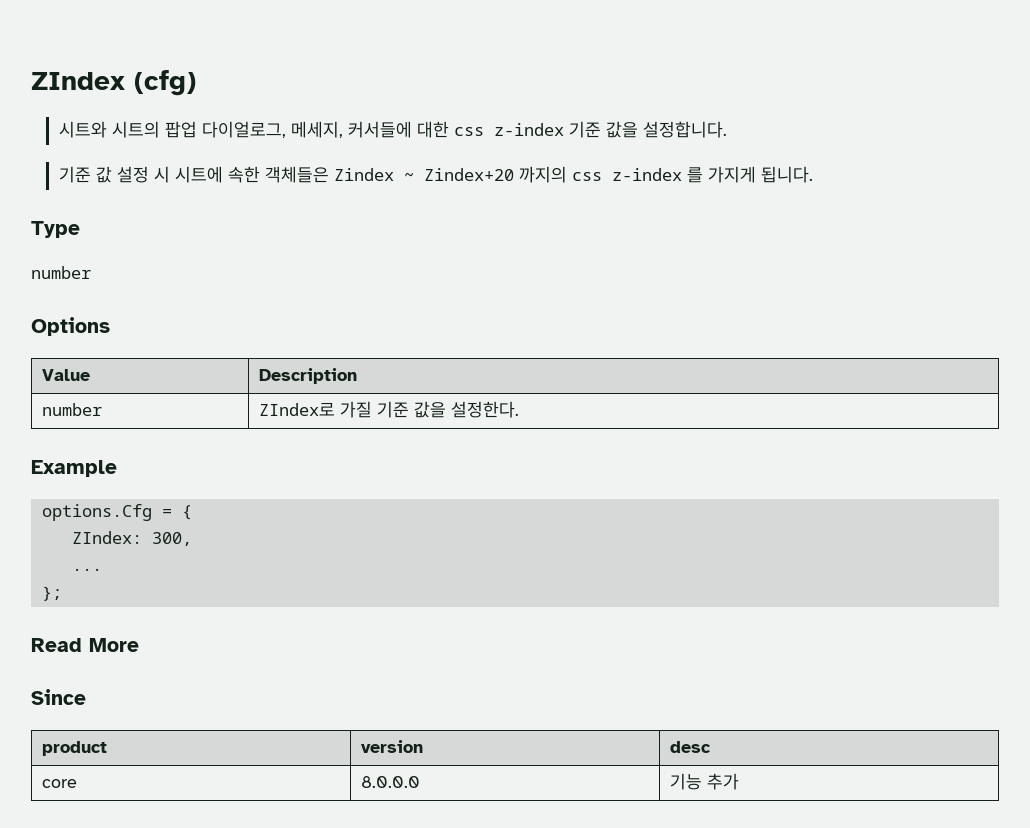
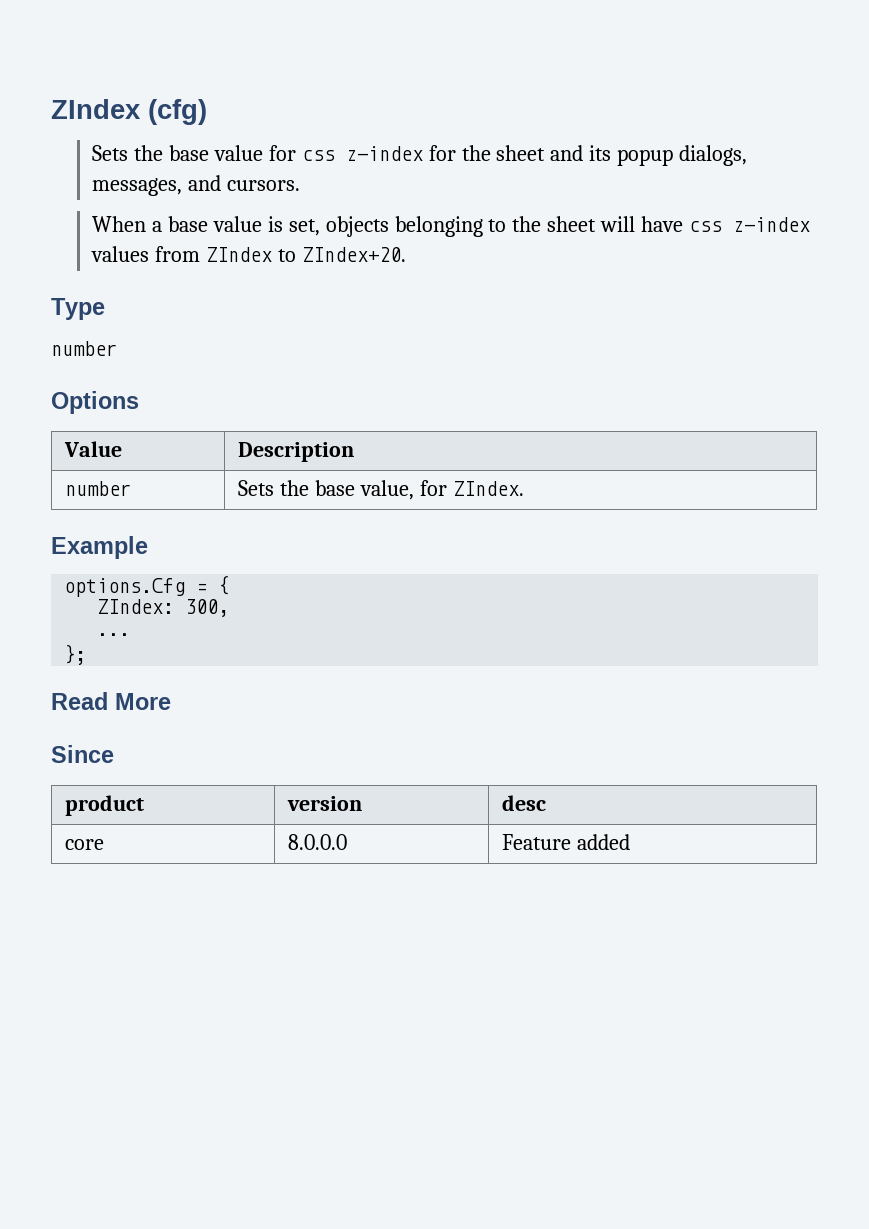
[58,121,727,138] [58,166,813,183] 시트와 시트의 팝업 다이얼로그, 메세지, 커서들에 대한 css z-index 기준 값을 설정합니다. // 기준 값 설정 시 시트에 속한 객체들은 Zindex ~ Zindex+20 까지의 css z-index 를 가지게 됩니다. -> [91,145,748,166] [91,175,300,196] [91,216,811,237] [90,246,406,262] Sets the base value for css z-index for the sheet and its popup dialogs, messages, and cursors. // When a base value is set, objects belonging to the sheet will have css z-index values from ZIndex to ZIndex+20.
[259,401,520,418] ZIndex로 가질 기준 값을 설정한다. -> [237,480,524,500] Sets the base value, for ZIndex.
[670,773,740,790] 기능 추가 -> [501,834,630,850] Feature added

